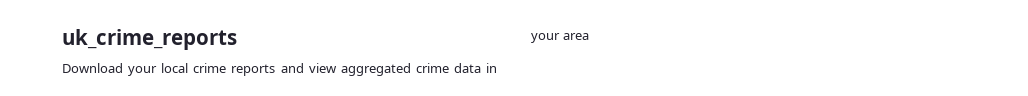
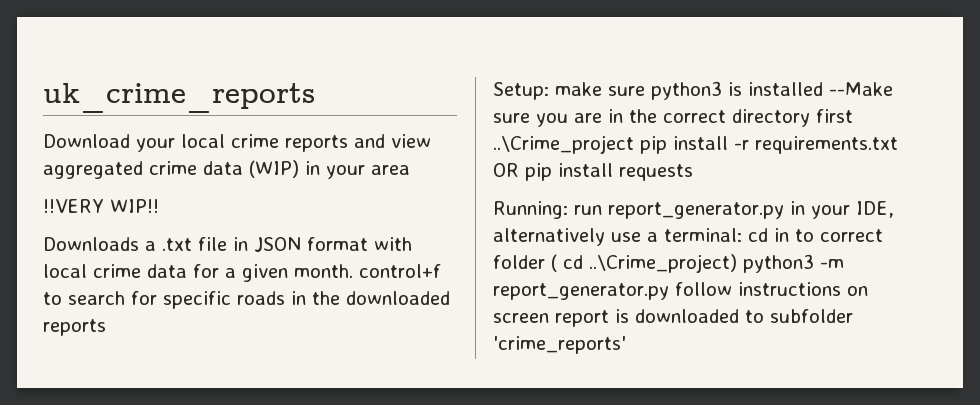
(481, 68) none -> [249,160,299,178] (WIP)
(589, 36) none -> [43,199,159,213] [43,237,412,252] [43,264,441,282] [43,291,450,309] [43,319,106,336] [493,81,893,100] [493,109,853,127] [493,135,898,154] [493,163,693,181] [493,201,894,219] [493,228,883,246] [493,254,844,273] [493,282,868,300] [493,309,853,327] [493,336,626,354] // !!VERY WIP!! // Downloads a .txt file in JSON format with local crime data for a given month. control+f to search for specific roads in the downloaded reports // Setup: make sure python3 is installed --Make sure you are in the correct directory first ..\Crime_project pip install -r requirements.txt OR pip install requests // Running: run report_generator.py in your IDE, alternatively use a terminal: cd in to correct folder ( cd ..\Crime_project) python3 -m report_generator.py follow instructions on screen report is downloaded to subfolder 'crime_reports'

